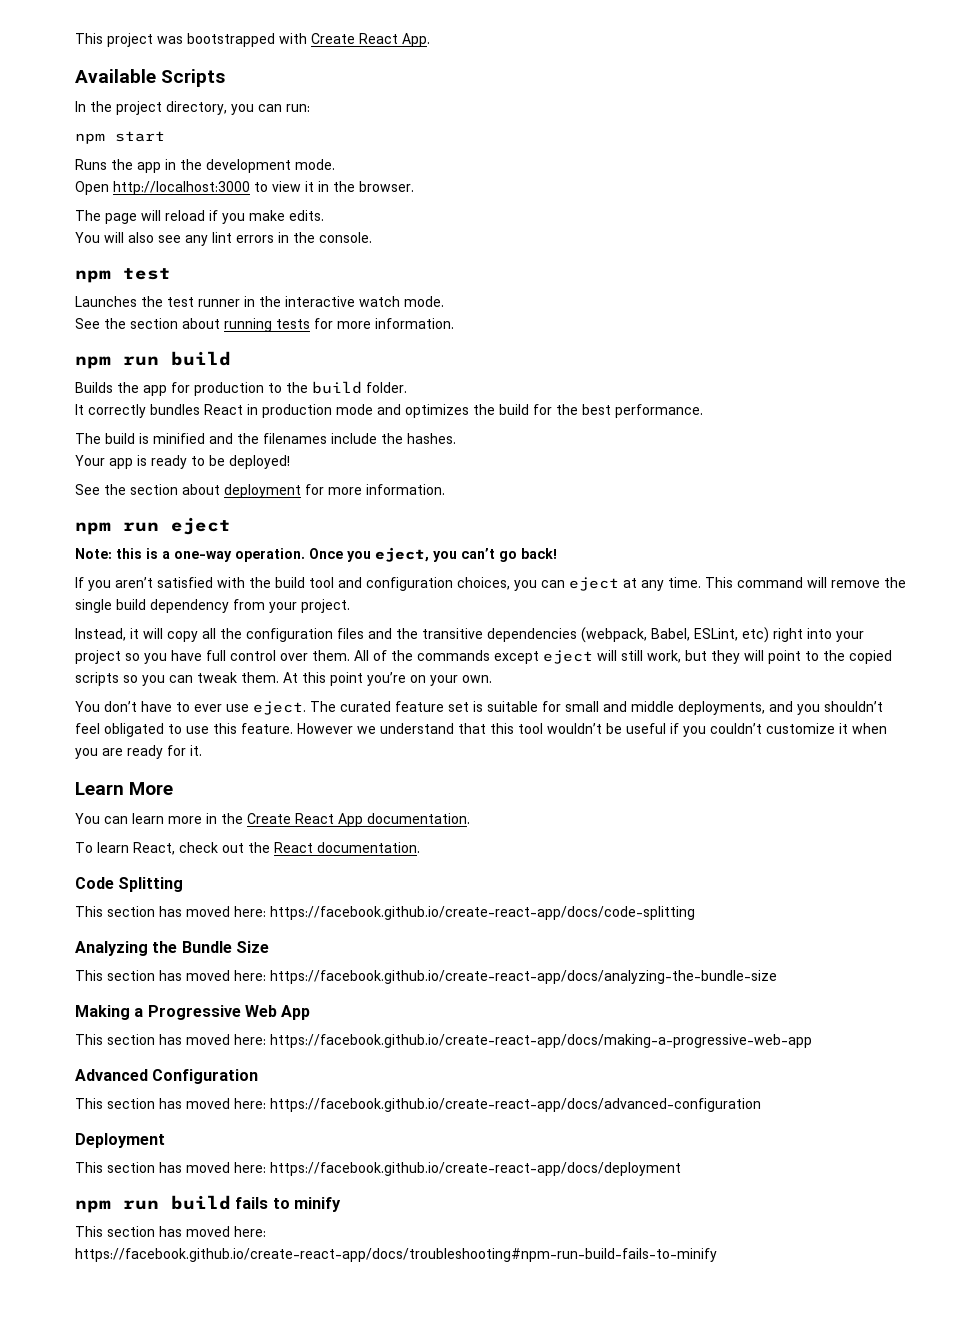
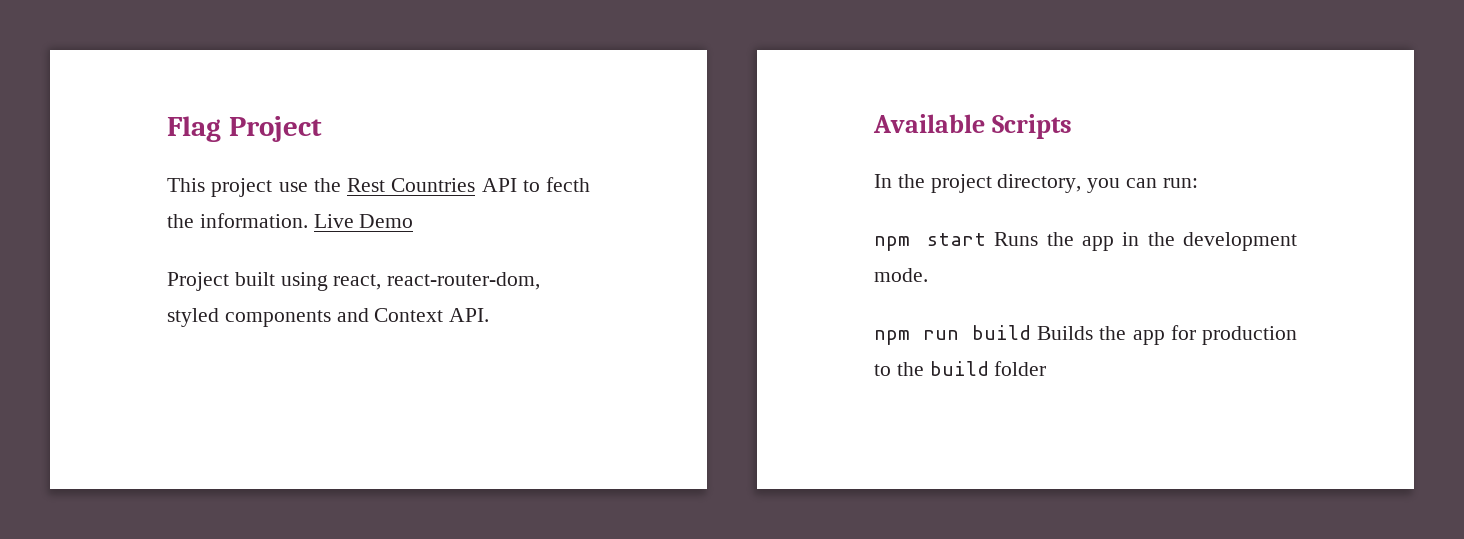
[75,33,430,47] This project was bootstrapped with Create React App. -> [167,116,322,142] [167,177,590,197] [167,213,414,228] [167,272,541,291] [167,308,490,327] Flag Project // This project use the Rest Countries API to fecth the information. Live Demo // Project built using react, react-router-dom, styled components and Context API.
(165, 136) // -> (987, 239) none
[75,181,414,195] [75,210,324,224] [75,232,372,246] [75,268,171,283] [75,296,444,307] [75,318,454,332] [75,351,231,369] // Open http://localhost:3000 to view it in the browser. // The page will reload if you make edits. // You will also see any lint errors in the console. // npm test // Launches the test runner in the interactive watch mode. // See the section about running tests for more information. // npm run build // -> [874,325,1031,345] // npm run build
[366,382,407,393] [75,404,703,418] [75,433,456,444] [75,455,290,469] [75,484,445,498] [75,517,231,535] [75,547,557,562] [75,577,906,591] [75,599,350,613] [75,627,864,643] [75,650,892,664] [75,672,492,686] [75,701,883,715] [75,723,887,737] [75,745,202,759] [75,782,174,795] [75,813,470,827] [75,842,420,855] [75,877,184,892] [75,906,695,920] [75,941,269,956] [75,970,777,984] [75,1005,311,1020] [75,1034,812,1048] [75,1069,259,1084] [75,1098,761,1112] [75,1133,165,1148] [75,1162,681,1176] [75,1195,341,1213] [75,1226,266,1237] [75,1248,717,1262] folder. // It correctly bundles React in production mode and optimizes the build for the best performance. // The build is minified and the filenames include the hashes. // Your app is ready to be deployed! // See the section about deployment for more information. // npm run eject // Note: this is a one-way operation. Once you eject, you can’t go back! // If you aren’t satisfied with the build tool and configuration choices, you can eject at any time. This command will remove the single build dependency from your project. // Instead, it will copy all the configuration files and the transitive dependencies (webpack, Babel, ESLint, etc) right into your project so you have full control over them. All of the commands except eject will still work, but they will point to the copied scripts so you can tweak them. At this point you’re on your own. // You don’t have to ever use eject. The curated feature set is suitable for small and middle deployments, and you shouldn’t feel obligated to use this feature. However we understand that this tool wouldn’t be useful if you couldn’t customize it when you are ready for it. // Learn More // You can learn more in the Create React App documentation. // To learn React, check out the React documentation. // Code Splitting // This section has moved here: https://facebook.github.io/create-react-app/docs/code-splitting // Analyzing the Bundle Size // This section has moved here: https://facebook.github.io/create-react-app/docs/analyzing-the-bundle-size // Making a Progressive Web App // This section has moved here: https://facebook.github.io/create-react-app/docs/making-a-progressive-web-app // Advanced Configuration // This section has moved here: https://facebook.github.io/create-react-app/docs/advanced-configuration // Deployment // This section has moved here: https://facebook.github.io/create-react-app/docs/deployment // npm run build fails to minify // This section has moved here: https://facebook.github.io/create-react-app/docs/troubleshooting#npm-run-build-fails-to-minify -> [994,361,1047,376] folder

